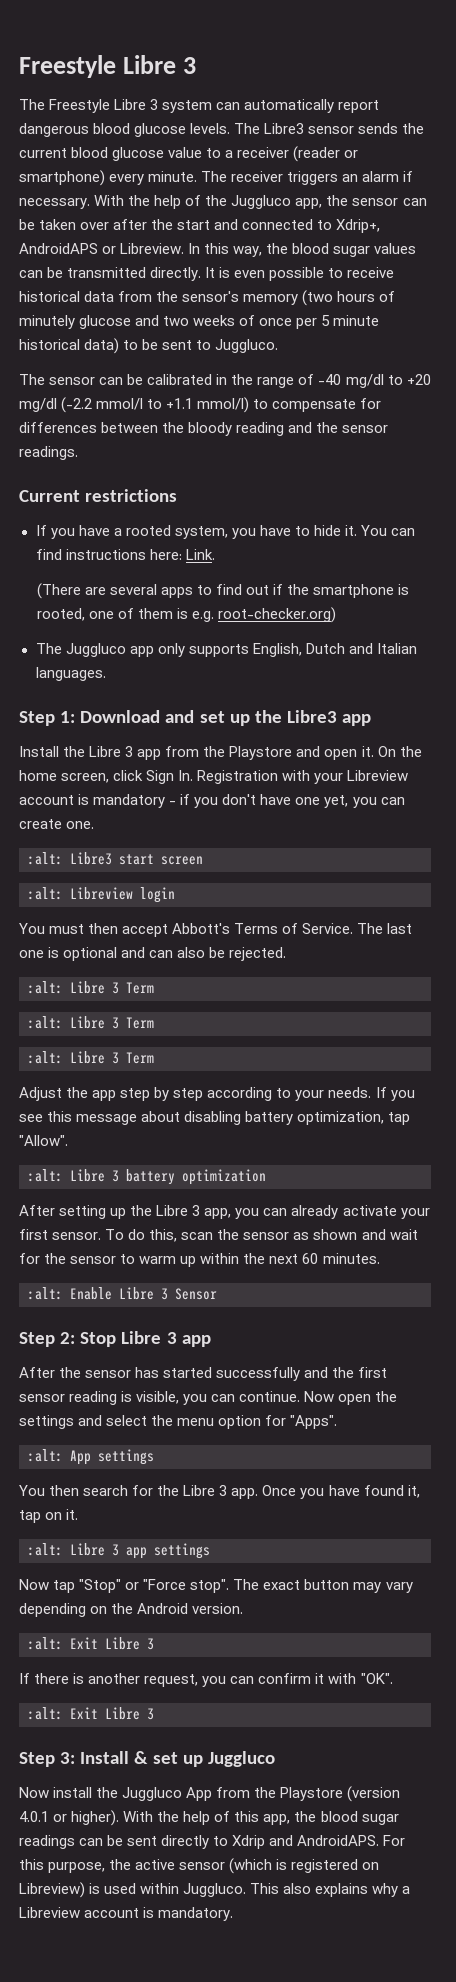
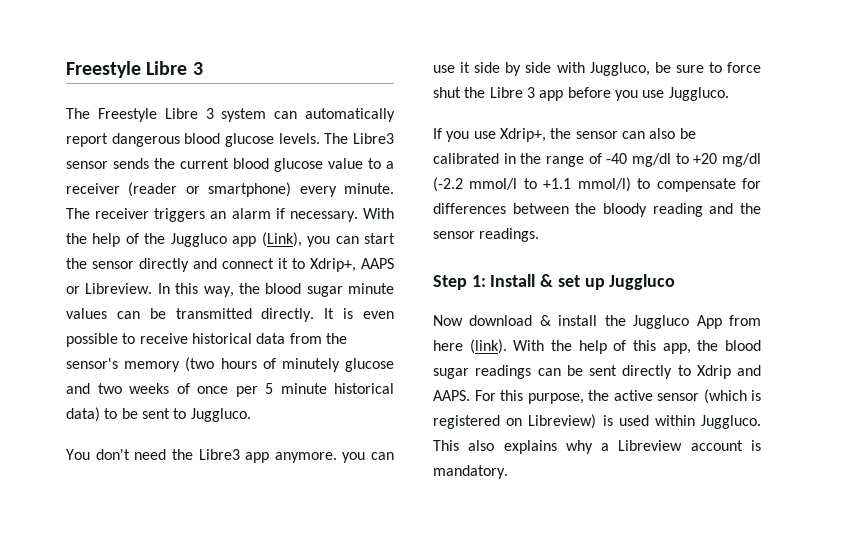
[295,195,427,209] [19,219,314,230] app, the sensor can be taken over after the start and connected -> [232,232,396,247] [66,258,288,272] app (Link), you can start the sensor directly and connect it
[19,243,98,254] AndroidAPS -> [361,258,394,269] AAPS
(371, 251) none -> [348,283,394,294] minute
[19,374,124,385] The sensor can -> [66,449,394,463] [433,62,761,76] [433,87,729,101] [433,128,676,142] You don't need the Libre3 app anymore. you can use it side by side with Juggluco, be sure to force shut the Libre 3 app before you use Juggluco. // If you use Xdrip+, the sensor can also
[19,489,178,502] [35,525,416,539] [35,549,215,560] [36,583,410,599] [36,607,336,623] [35,643,417,657] [35,667,106,681] [19,710,372,726] [19,746,422,760] [19,770,409,784] [19,794,405,808] [19,819,95,829] [28,852,203,865] [28,887,175,903] [19,923,413,937] [19,947,287,961] [28,981,154,994] [28,1016,154,1029] [28,1051,154,1064] [19,1087,415,1101] [19,1111,411,1125] [19,1135,68,1146] [28,1169,266,1185] [19,1205,430,1219] [19,1229,418,1242] [19,1253,380,1267] [28,1287,217,1300] [19,1331,211,1347] [19,1367,388,1381] [19,1391,398,1405] [19,1415,338,1429] [28,1449,154,1465] [19,1485,420,1499] [19,1509,79,1523] [28,1543,210,1559] [19,1579,413,1593] [19,1603,244,1617] [28,1637,154,1650] [19,1673,393,1687] [28,1707,154,1720] [19,1752,76,1767] Current restrictions // If you have a rooted system, you have to hide it. You can find instructions here: Link. // (There are several apps to find out if the smartphone is rooted, one of them is e.g. root-checker.org) // The Juggluco app only supports English, Dutch and Italian languages. // Step 1: Download and set up the Libre3 app // Install the Libre 3 app from the Playstore and open it. On the home screen, click Sign In. Registration with your Libreview account is mandatory - if you don't have one yet, you can create one. // :alt: Libre3 start screen // :alt: Libreview login // You must then accept Abbott's Terms of Service. The last one is optional and can also be rejected. // :alt: Libre 3 Term // :alt: Libre 3 Term // :alt: Libre 3 Term // Adjust the app step by step according to your needs. If you see this message about disabling battery optimization, tap "Allow". // :alt: Libre 3 battery optimization // After setting up the Libre 3 app, you can already activate your first sensor. To do this, scan the sensor as shown and wait for the sensor to warm up within the next 60 minutes. // :alt: Enable Libre 3 Sensor // Step 2: Stop Libre 3 app // After the sensor has started successfully and the first sensor reading is visible, you can continue. Now open the settings and select the menu option for "Apps". // :alt: App settings // You then search for the Libre 3 app. Once you have found it, tap on it. // :alt: Libre 3 app settings // Now tap "Stop" or "Force stop". The exact button may vary depending on the Android version. // :alt: Exit Libre 3 // If there is another request, you can confirm it with "OK". // :alt: Exit Libre 3 // Step 3: -> [433,275,486,290] Step 1:
(49, 1792) none -> [469,315,551,326] download &
[254,1786,401,1802] [19,1810,120,1826] the Playstore (version 4.0.1 or higher). -> [433,339,507,354] here (link).
[297,1835,380,1846] AndroidAPS. -> [433,390,470,401] AAPS.

